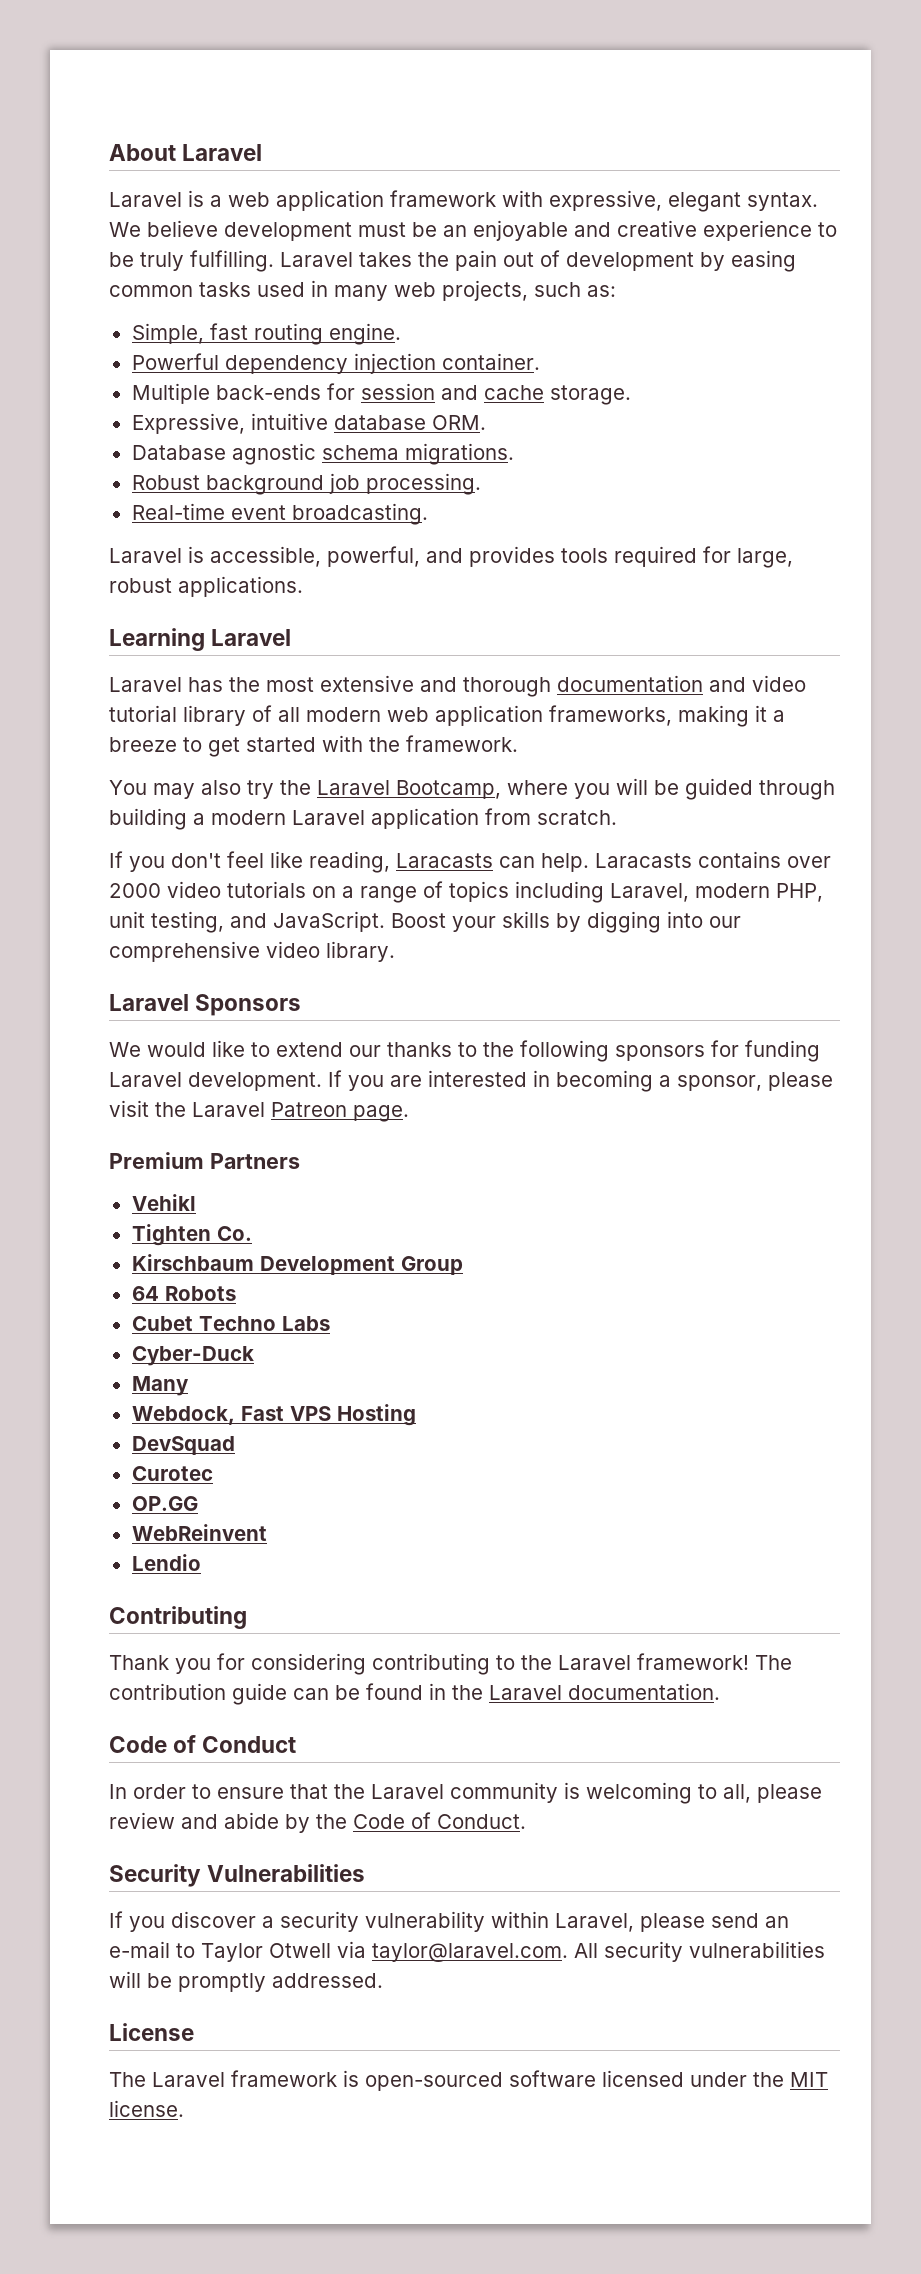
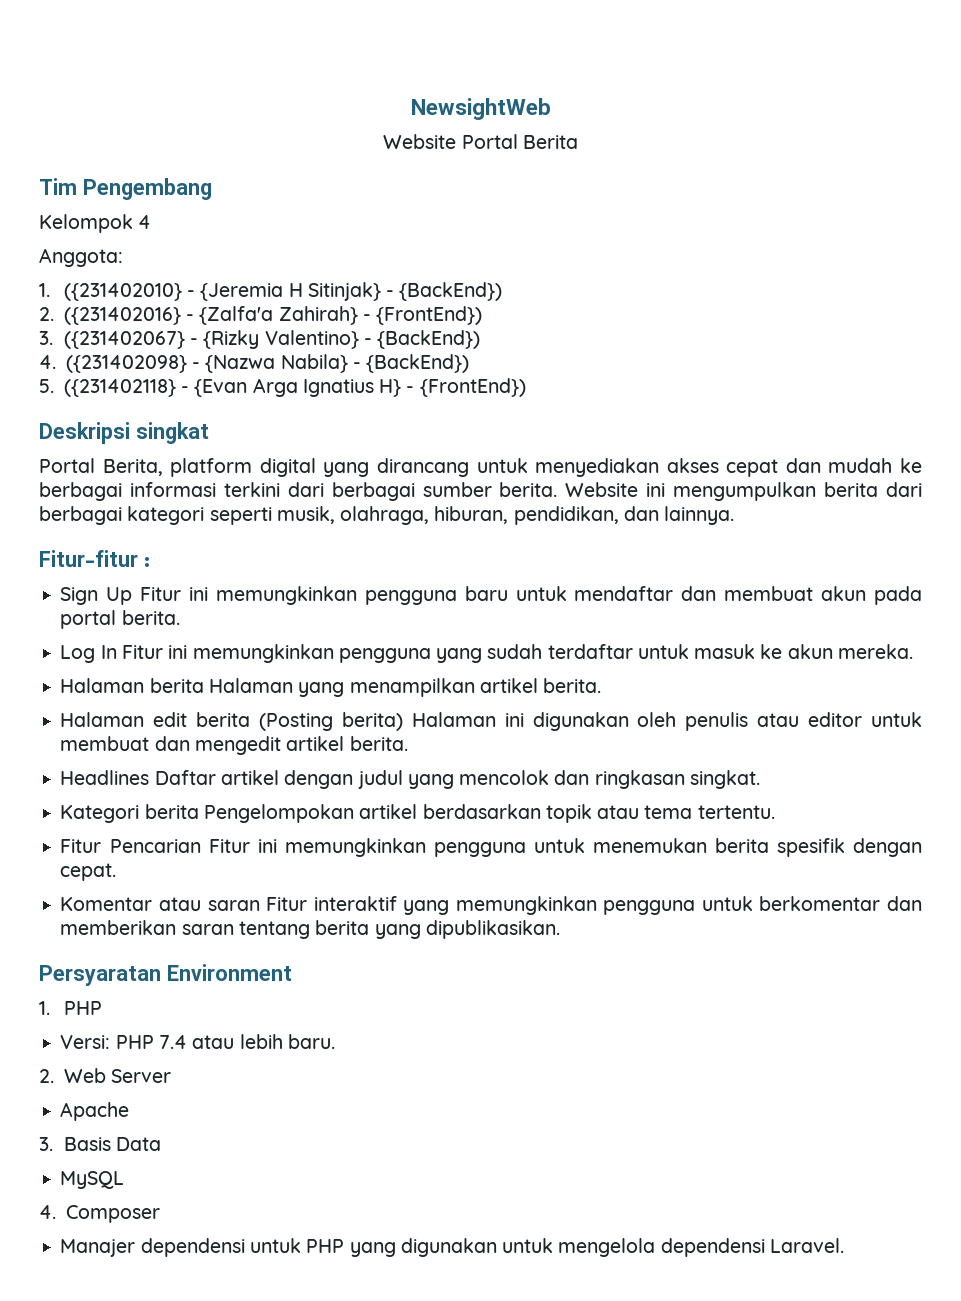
[109,144,263,161] [109,190,818,212] [109,220,837,241] [109,250,796,272] [109,280,616,301] [131,323,401,345] [131,353,540,374] [131,383,631,405] [131,413,486,434] [131,443,514,465] [131,473,481,495] [131,503,428,525] [109,546,793,568] [109,576,303,597] [109,628,292,651] [109,675,806,697] [109,705,785,727] [109,735,518,757] [109,778,835,800] [109,808,617,830] [109,851,831,873] [109,881,823,903] [109,911,741,933] [109,941,395,962] [109,994,302,1016] [109,1040,820,1062] [109,1070,833,1092] [109,1100,409,1122] [109,1152,300,1169] [131,1194,196,1211] [131,1224,252,1246] [131,1254,463,1275] [131,1286,236,1301] [131,1316,330,1331] [131,1346,254,1366] [131,1376,189,1396] [131,1404,416,1426] [131,1436,235,1455] [131,1466,213,1481] [131,1496,198,1511] [131,1524,267,1541] [131,1554,201,1571] [109,1606,247,1629] [109,1653,792,1675] [109,1683,720,1705] [109,1735,297,1753] [109,1782,822,1804] [109,1812,526,1833] [109,1864,366,1887] [109,1911,789,1932] [109,1941,825,1962] [109,1971,383,1992] [109,2023,194,2041] [109,2070,828,2091] [109,2100,184,2117] About Laravel // Laravel is a web application framework with expressive, elegant syntax. We believe development must be an enjoyable and creative experience to be truly fulfilling. Laravel takes the pain out of development by easing common tasks used in many web projects, such as: // Simple, fast routing engine. // Powerful dependency injection container. // Multiple back-ends for session and cache storage. // Expressive, intuitive database ORM. // Database agnostic schema migrations. // Robust background job processing. // Real-time event broadcasting. // Laravel is accessible, powerful, and provides tools required for large, robust applications. // Learning Laravel // Laravel has the most extensive and thorough documentation and video tutorial library of all modern web application frameworks, making it a breeze to get started with the framework. // You may also try the Laravel Bootcamp, where you will be guided through building a modern Laravel application from scratch. // If you don't feel like reading, Laracasts can help. Laracasts contains over 2000 video tutorials on a range of topics including Laravel, modern PHP, unit testing, and JavaScript. Boost your skills by digging into our comprehensive video library. // Laravel Sponsors // We would like to extend our thanks to the following sponsors for funding Laravel development. If you are interested in becoming a sponsor, please visit the Laravel Patreon page. // Premium Partners // Vehikl // Tighten Co. // Kirschbaum Development Group // 64 Robots // Cubet Techno Labs // Cyber-Duck // Many // Webdock, Fast VPS Hosting // DevSquad // Curotec // OP.GG // WebReinvent // Lendio // Contributing // Thank you for considering contributing to the Laravel framework! The contribution guide can be found in the Laravel documentation. // Code of Conduct // In order to ensure that the Laravel community is welcoming to all, please review and abide by the Code of Conduct. // Security Vulnerabilities // If you discover a security vulnerability within Laravel, please send an e-mail to Taylor Otwell via taylor@laravel.com. All security vulnerabilities will be promptly addressed. // License // The Laravel framework is open-sourced software licensed under the MIT license. -> [410,98,551,120] [383,134,578,149] [39,178,212,200] [39,214,152,233] [39,248,123,267] [39,282,503,301] [39,306,483,325] [39,330,481,349] [39,354,470,373] [39,378,526,397] [39,422,209,444] [39,458,923,477] [39,482,922,501] [39,506,735,525] [39,550,150,567] [60,586,923,605] [60,610,180,629] [60,644,913,663] [60,678,602,697] [60,712,922,731] [60,736,408,755] [60,770,760,789] [60,804,775,823] [60,838,922,857] [60,863,117,881] [60,896,922,915] [60,920,560,939] [39,964,292,986] [39,1001,102,1015] [60,1034,335,1049] [39,1068,172,1083] [60,1102,130,1121] [39,1137,162,1151] [60,1171,125,1189] [39,1205,160,1223] [60,1238,844,1257] NewsightWeb // Website Portal Berita // Tim Pengembang // Kelompok 4 // Anggota: // 1. ({231402010} - {Jeremia H Sitinjak} - {BackEnd}) // 2. ({231402016} - {Zalfa'a Zahirah} - {FrontEnd}) // 3. ({231402067} - {Rizky Valentino} - {BackEnd}) // 4. ({231402098} - {Nazwa Nabila} - {BackEnd}) // 5. ({231402118} - {Evan Arga Ignatius H} - {FrontEnd}) // Deskripsi singkat // Portal Berita, platform digital yang dirancang untuk menyediakan akses cepat dan mudah ke berbagai informasi terkini dari berbagai sumber berita. Website ini mengumpulkan berita dari berbagai kategori seperti musik, olahraga, hiburan, pendidikan, dan lainnya. // Fitur-fitur : // Sign Up Fitur ini memungkinkan pengguna baru untuk mendaftar dan membuat akun pada portal berita. // Log In Fitur ini memungkinkan pengguna yang sudah terdaftar untuk masuk ke akun mereka. // Halaman berita Halaman yang menampilkan artikel berita. // Halaman edit berita (Posting berita) Halaman ini digunakan oleh penulis atau editor untuk membuat dan mengedit artikel berita. // Headlines Daftar artikel dengan judul yang mencolok dan ringkasan singkat. // Kategori berita Pengelompokan artikel berdasarkan topik atau tema tertentu. // Fitur Pencarian Fitur ini memungkinkan pengguna untuk menemukan berita spesifik dengan cepat. // Komentar atau saran Fitur interaktif yang memungkinkan pengguna untuk berkomentar dan memberikan saran tentang berita yang dipublikasikan. // Persyaratan Environment // 1. PHP // Versi: PHP 7.4 atau lebih baru. // 2. Web Server // Apache // 3. Basis Data // MySQL // 4. Composer // Manajer dependensi untuk PHP yang digunakan untuk mengelola dependensi Laravel.

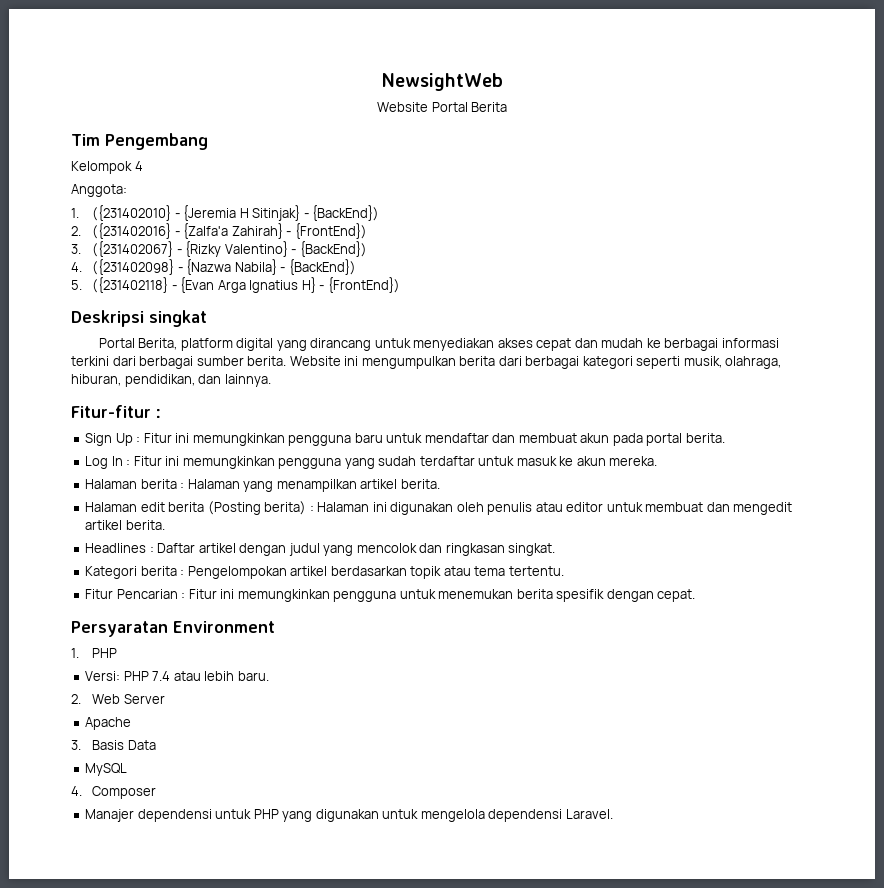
(133, 596) none -> [136,436,141,443] :
(117, 652) none -> [126,459,131,466] :
(204, 685) none -> [180,482,185,489] :
(403, 721) none -> [309,505,314,512] :
(150, 777) none -> [149,546,154,553] :
(199, 811) none -> [180,569,185,576] :
(201, 846) none -> [181,592,186,599] :
[60,896,922,915] [60,920,560,939] // Komentar atau saran Fitur interaktif yang memungkinkan pengguna untuk berkomentar dan memberikan saran tentang berita yang dipublikasikan. -> (696, 595) none

